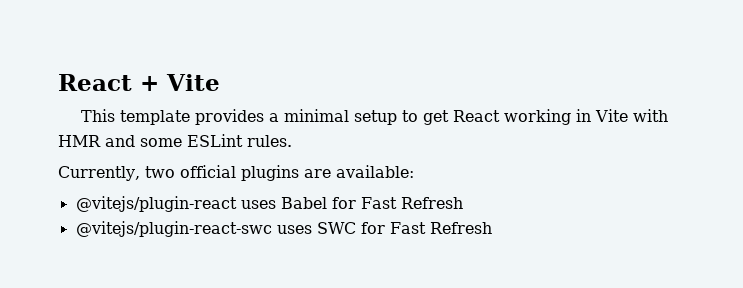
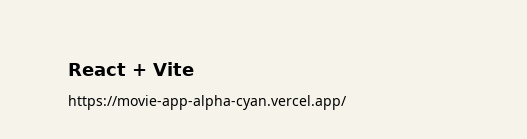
[80,109,668,125] [58,134,292,147] [58,165,414,181] [75,196,463,212] [75,221,492,237] This template provides a minimal setup to get React working in Vite with HMR and some ESLint rules. // Currently, two official plugins are available: // @vitejs/plugin-react uses Babel for Fast Refresh // @vitejs/plugin-react-swc uses SWC for Fast Refresh -> [68,95,347,110] https://movie-app-alpha-cyan.vercel.app/

